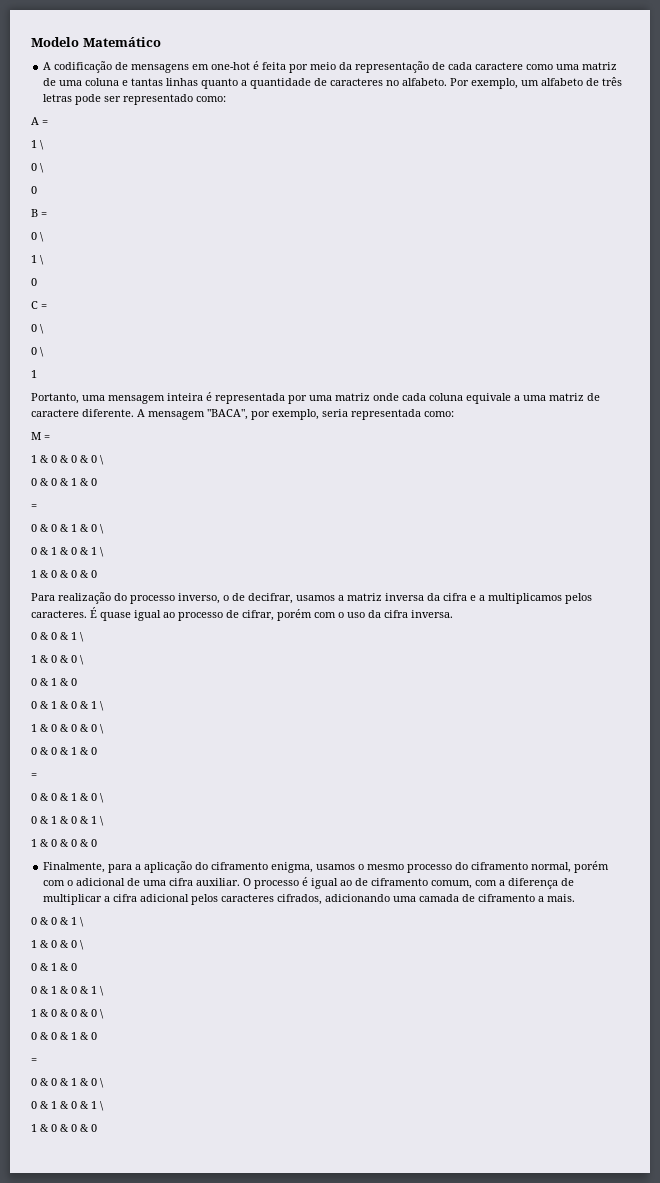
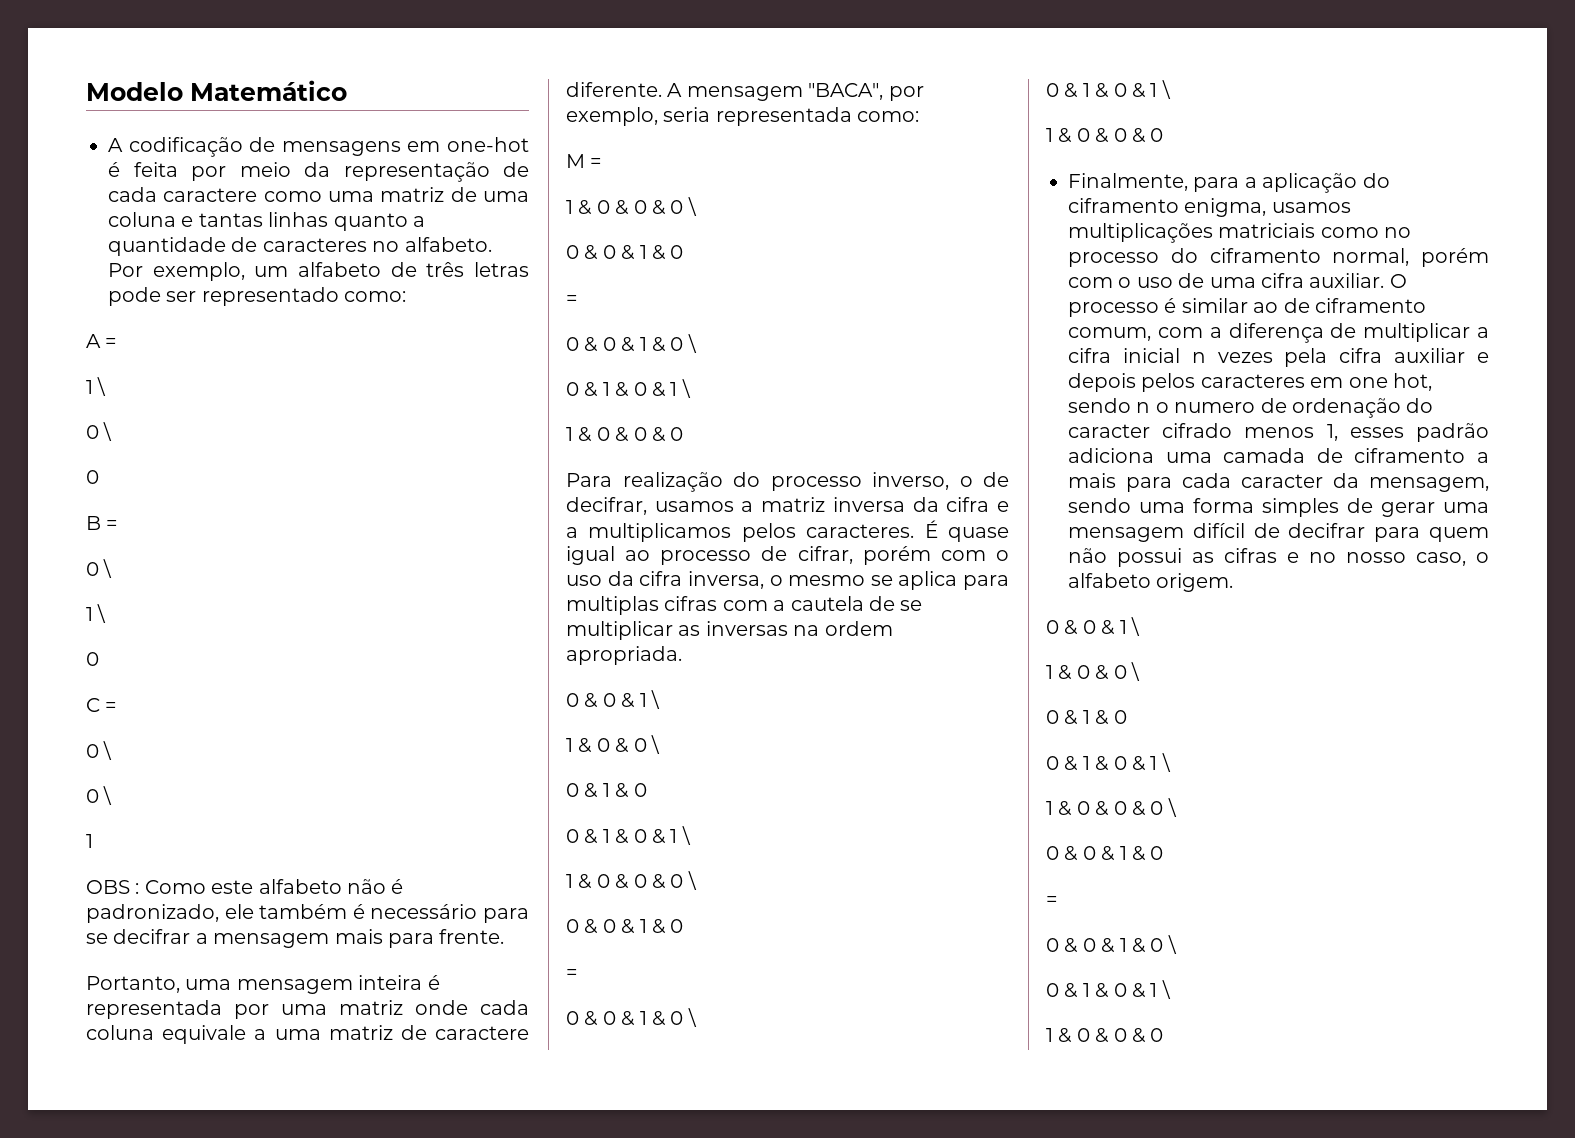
(37, 374) none -> [86,879,404,894] [86,904,529,923] [86,929,505,948] // OBS : Como este alfabeto não é padronizado, ele também é necessário para se decifrar a mensagem mais para frente.
[411,610,453,618] inversa. -> [687,571,1009,590] [566,596,923,615] [566,621,893,640] [566,646,682,665] inversa, o mesmo se aplica para multiplas cifras com a cautela de se multiplicar as inversas na ordem apropriada.
[358,864,405,870] o mesmo -> [1068,223,1412,243] multiplicações matriciais como no
[76,878,126,886] adicional -> [1136,277,1173,288] uso
[311,878,339,889] igual -> [1181,298,1248,313] similar
[140,894,391,905] adicional pelos caracteres cifrados, adicionando -> [1122,348,1489,367] [1068,373,1432,392] [1068,398,1434,418] [1068,423,1489,442] [1068,448,1154,463] inicial n vezes pela cifra auxiliar e depois pelos caracteres em one hot, sendo n o numero de ordenação do caracter cifrado menos 1, esses padrão adiciona
[547,894,576,902] mais. -> [1068,473,1489,492] [1068,498,1489,517] [1068,523,1489,542] [1068,548,1489,567] [1068,573,1234,592] mais para cada caracter da mensagem, sendo uma forma simples de gerar uma mensagem difícil de decifrar para quem não possui as cifras e no nosso caso, o alfabeto origem.

